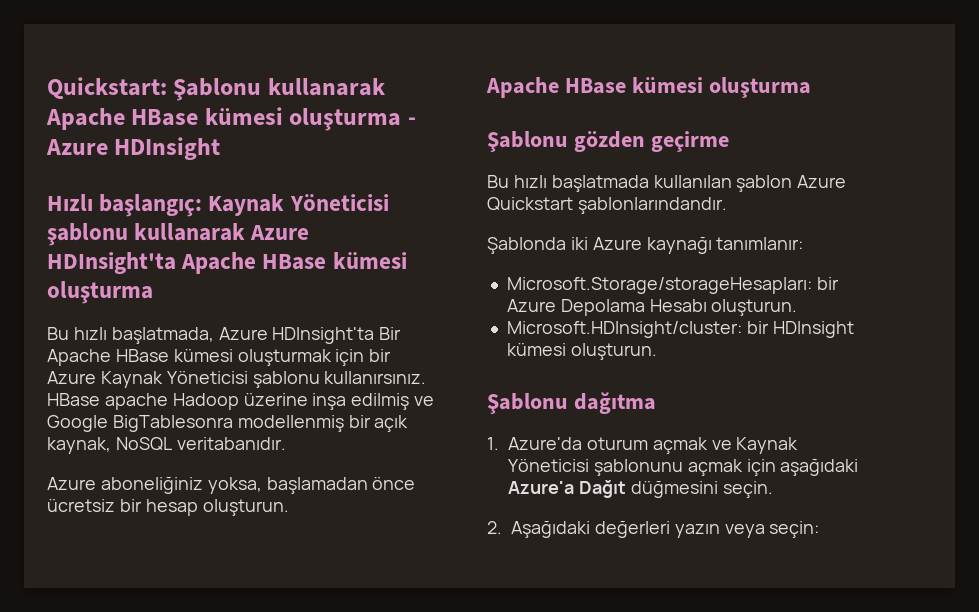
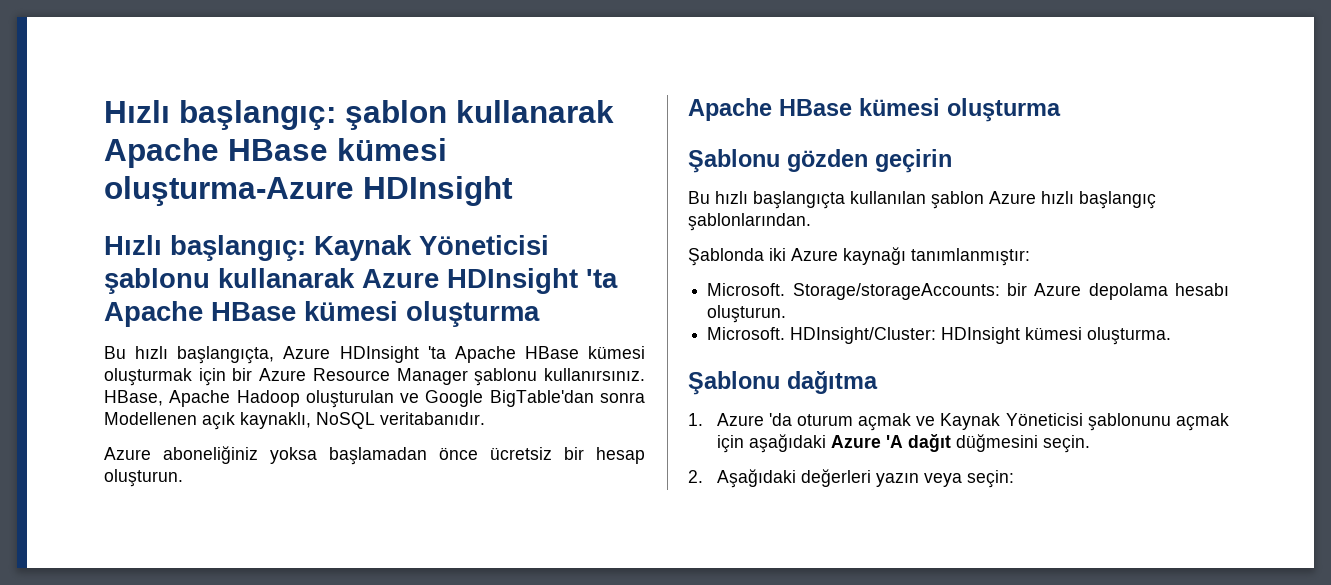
[47,77,262,101] Quickstart: Şablonu -> [104,100,447,130] Hızlı başlangıç: şablon
[289,108,416,131] [46,139,108,155] oluşturma - Azure -> [104,176,354,206] oluşturma-Azure
[47,252,176,274] HDInsight'ta -> [447,268,618,294] HDInsight 'ta
[111,327,402,344] başlatmada, Azure HDInsight'ta Bir -> [177,346,446,364] başlangıçta, Azure HDInsight 'ta
[100,371,427,388] [47,393,435,410] [47,415,409,432] [47,437,111,454] Kaynak Yöneticisi şablonu kullanırsınız. HBase apache Hadoop üzerine inşa edilmiş ve Google BigTablesonra modellenmiş bir açık kaynak, -> [312,368,645,386] [104,390,645,408] [104,412,311,430] Resource Manager şablonu kullanırsınız. HBase, Apache Hadoop oluşturulan ve Google BigTable'dan sonra Modellenen açık kaynaklı,
[207,477,262,494] yoksa, -> [270,447,317,464] yoksa
[650,131,729,152] [487,175,649,192] geçirme // Bu hızlı başlatmada -> [875,149,952,173] [688,191,845,209] geçirin // Bu hızlı başlangıçta
[487,197,727,214] Quickstart şablonlarındandır. -> [1041,191,1156,209] [688,213,811,231] hızlı başlangıç şablonlarından.
[716,237,804,250] [506,277,839,294] [506,299,798,316] [506,321,769,338] tanımlanır: // Microsoft.Storage/storageHesapları: bir Azure Depolama Hesabı oluşturun. // Microsoft.HDInsight/cluster: bir -> [911,248,1030,266] [707,283,1229,300] [707,305,787,323] [707,327,937,344] tanımlanmıştır: // Microsoft. Storage/storageAccounts: bir Azure depolama hesabı oluşturun. // Microsoft. HDInsight/Cluster:
[570,343,657,360] oluşturun. -> [1087,327,1172,345] oluşturma.
[508,437,582,450] Azure'da -> [716,413,792,426] Azure 'da
[508,480,626,498] Azure'a Dağıt -> [830,434,951,452] Azure 'A dağıt

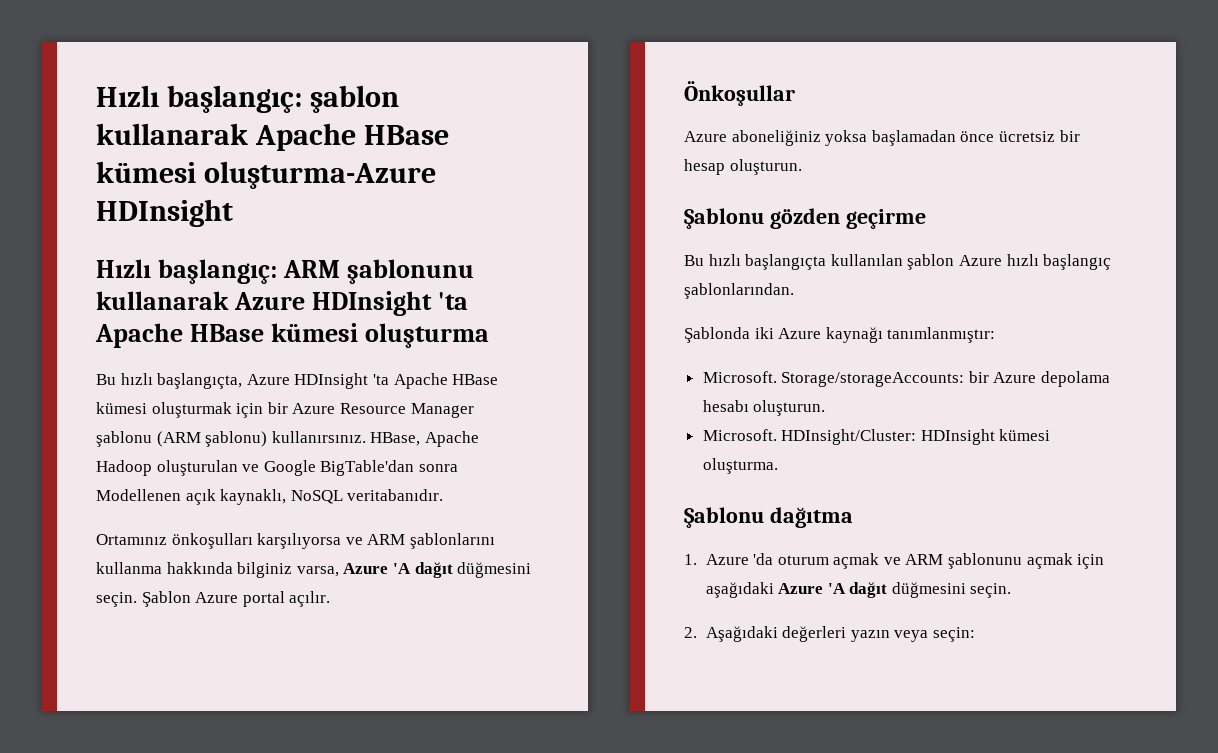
[314,235,549,261] [104,268,210,294] Kaynak Yöneticisi şablonu -> [282,259,474,284] ARM şablonunu
(538, 377) none -> [156,431,268,447] (ARM şablonu)
(485, 418) none -> [96,533,495,549] [96,562,532,578] [96,591,331,607] [684,81,795,106] // Ortamınız önkoşulları karşılıyorsa ve ARM şablonlarını kullanma hakkında bilginiz varsa, Azure 'A dağıt düğmesini seçin. Şablon Azure portal açılır. // Önkoşullar
[688,98,1061,122] // Apache HBase kümesi oluşturma -> (802, 167) none
[875,149,952,173] geçirin -> [845,209,926,229] geçirme
[940,413,1083,430] Kaynak Yöneticisi -> [905,554,944,565] ARM

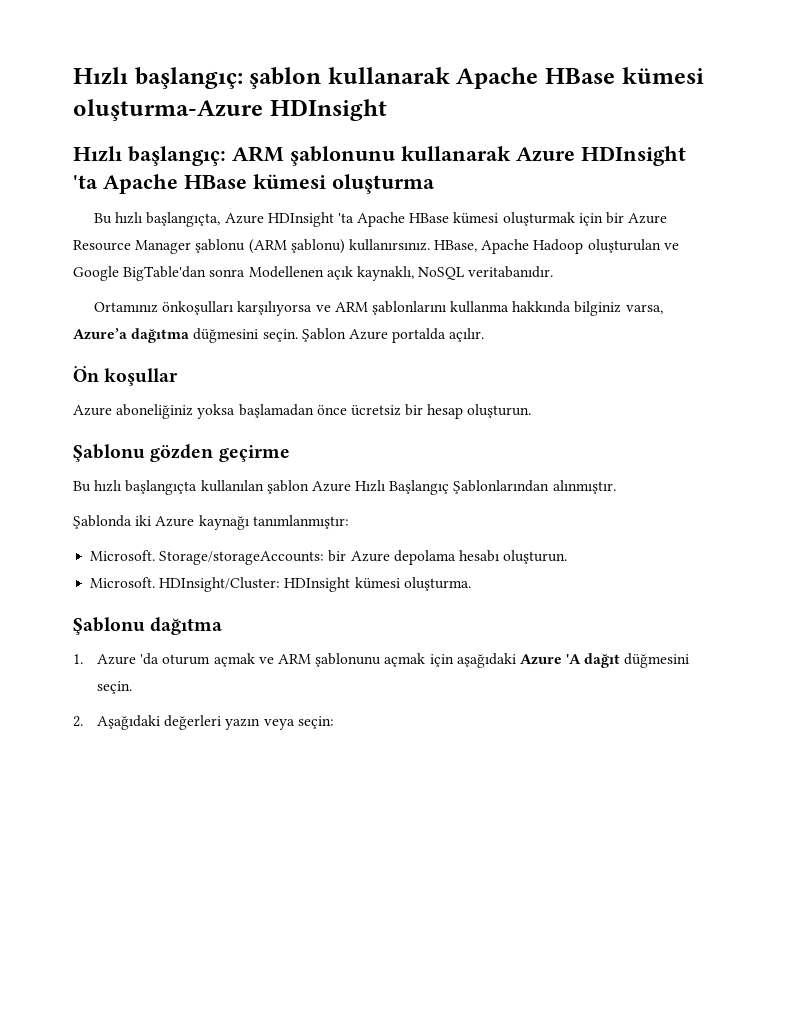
[343,562,453,578] Azure 'A dağıt -> [73,328,190,343] Azure’a dağıtma
[242,591,285,607] portal -> [392,328,447,343] portalda
[684,81,795,106] Önkoşullar -> [73,366,179,386] Ön koşullar
[1006,254,1112,270] [684,283,794,299] hızlı başlangıç şablonlarından. -> [355,480,616,495] Hızlı Başlangıç Şablonlarından alınmıştır.

